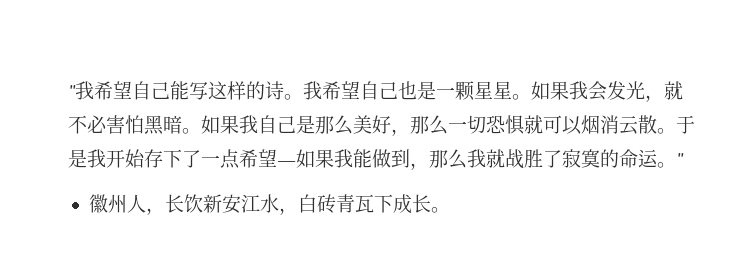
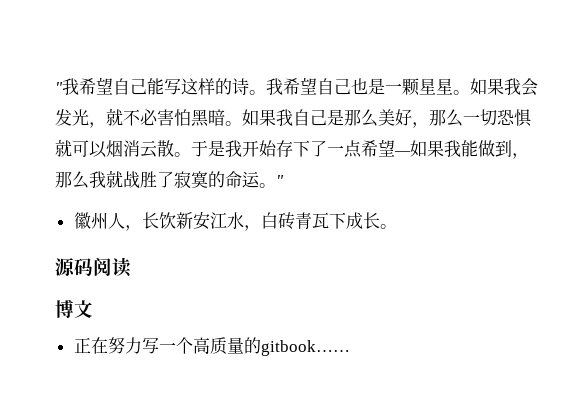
(450, 210) none -> [55,257,132,277] [55,299,93,318] [73,337,350,356] // 源码阅读 // 博文 // 正在努力写一个高质量的gitbook……

